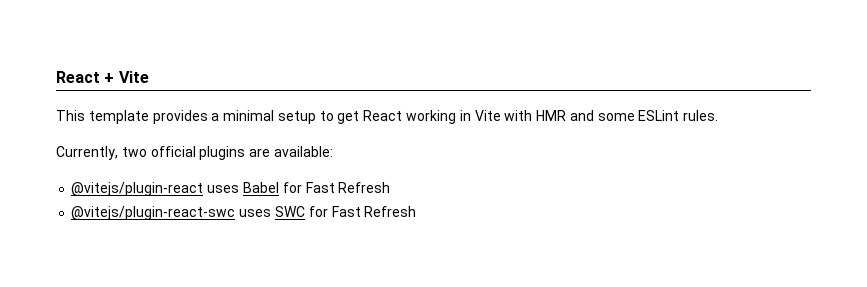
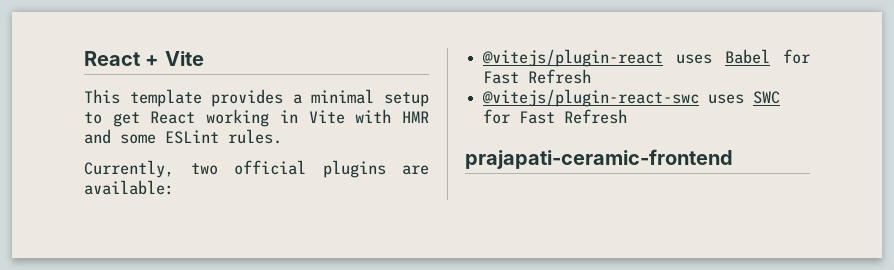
(417, 211) none -> [465,149,733,169] // prajapati-ceramic-frontend

